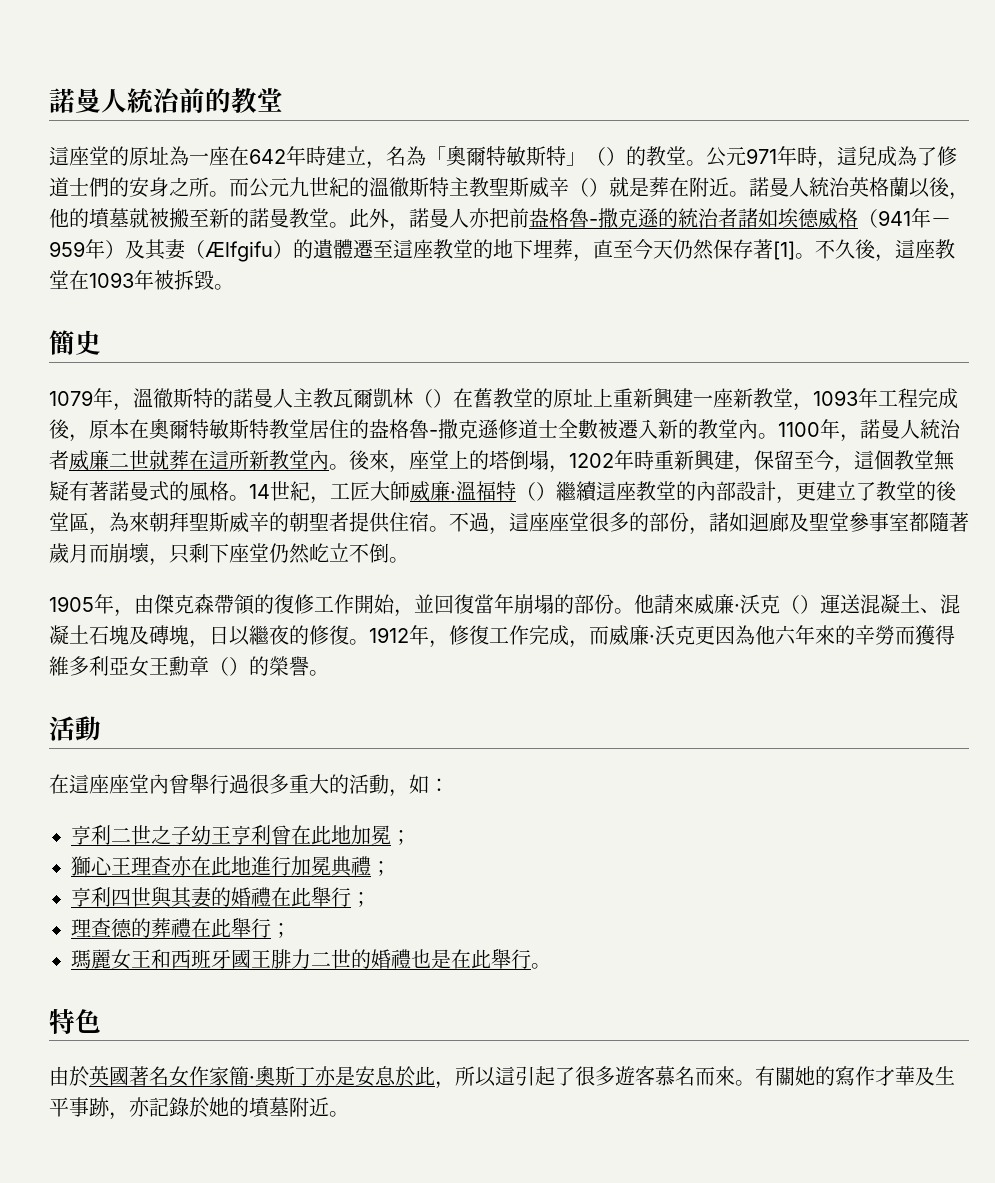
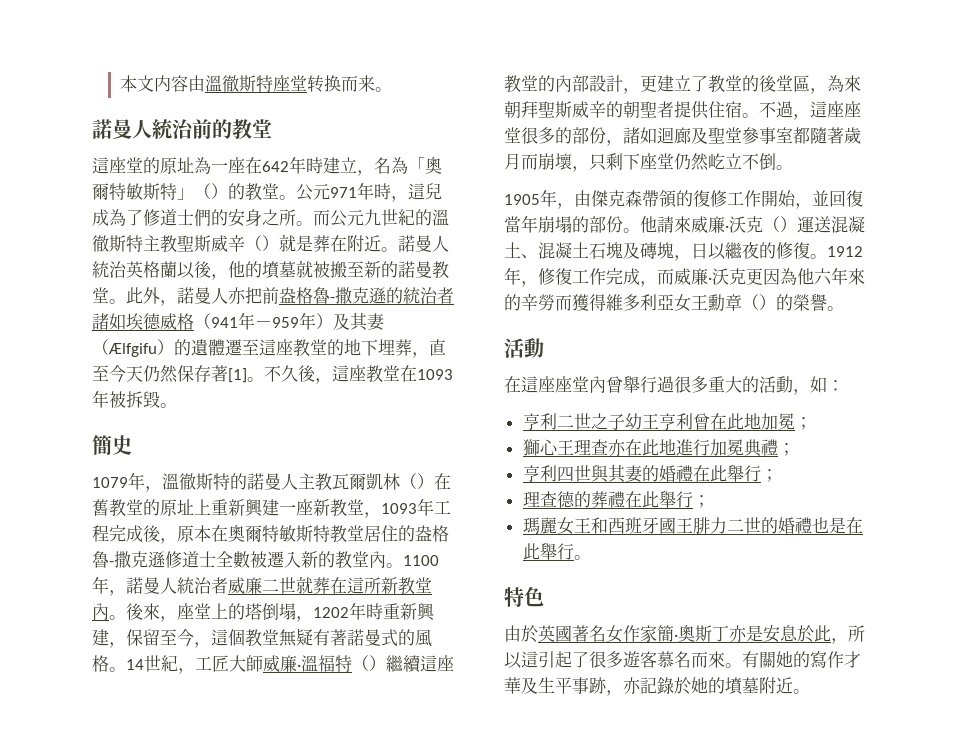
(49, 100) none -> [120,75,393,93] 本文内容由溫徹斯特座堂转换而来。 //

